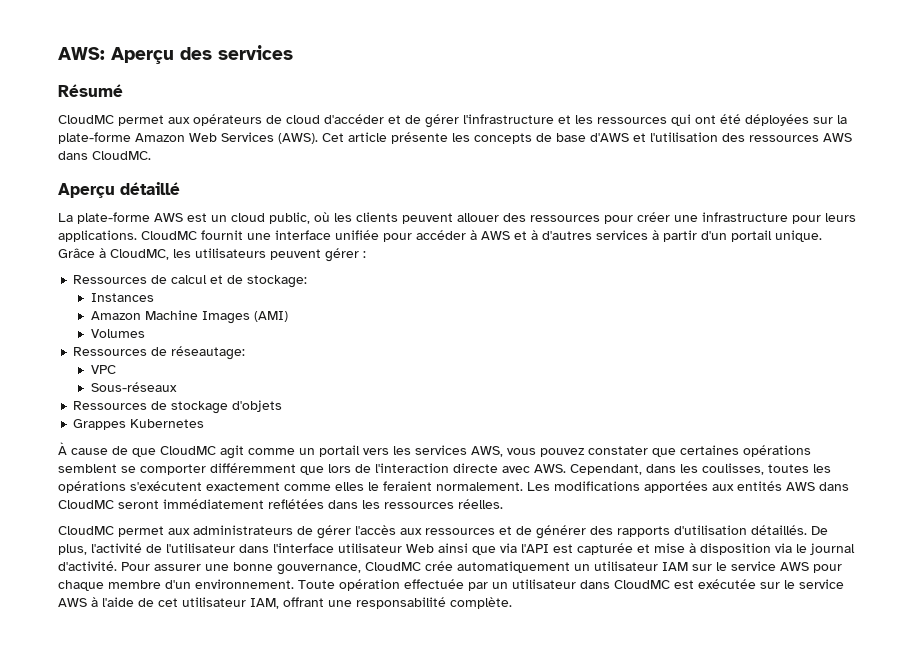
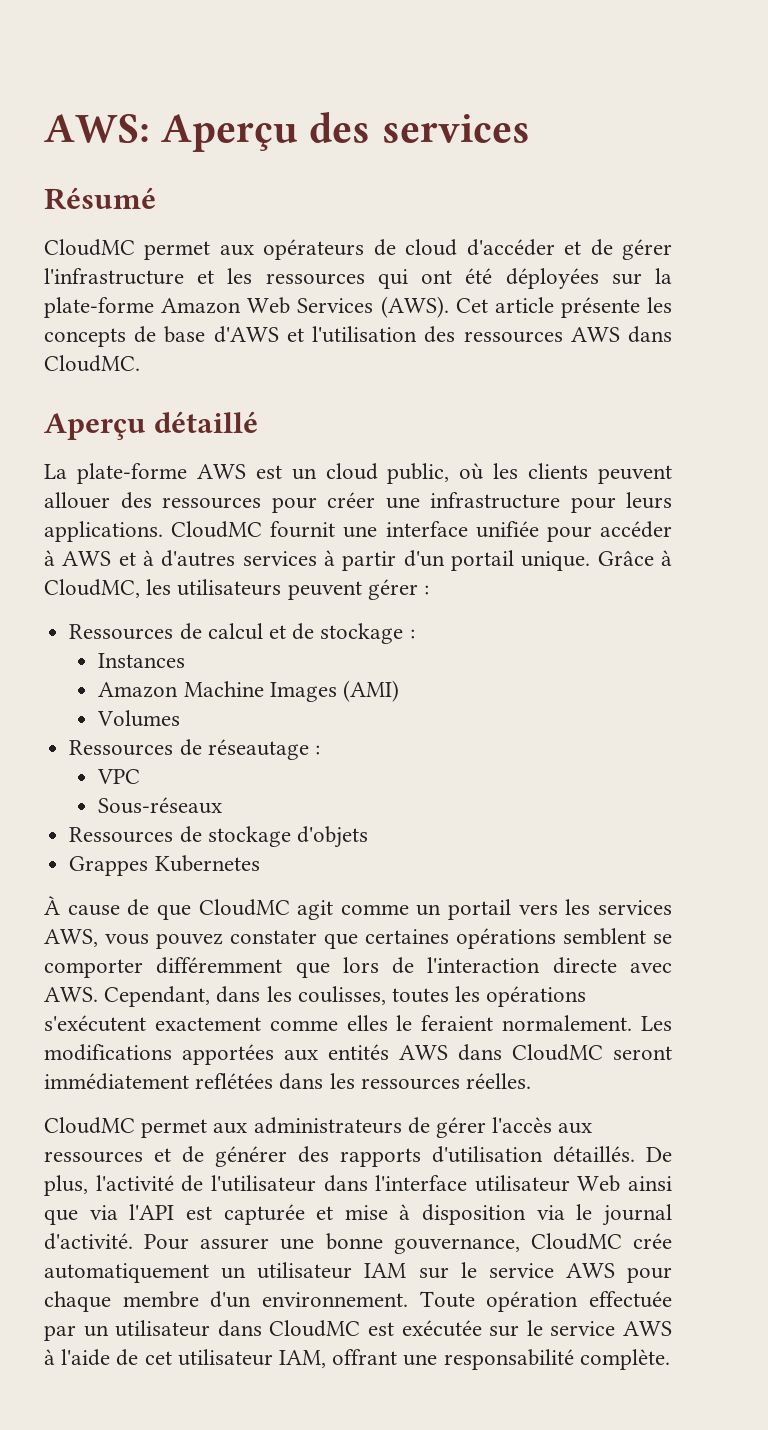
[247,275,308,288] stockage: -> [320,623,415,644] stockage :
[171,346,246,360] réseautage: -> [207,739,320,760] réseautage :

